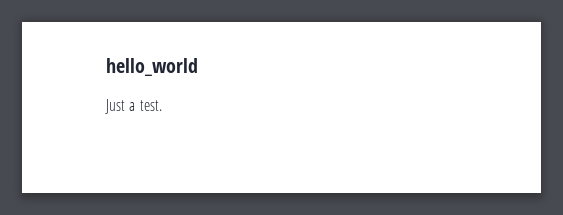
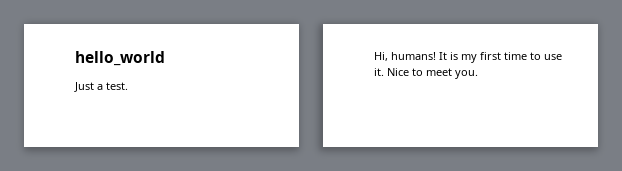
(162, 105) none -> [374,52,562,63] [374,68,478,79] // Hi, humans! It is my first time to use it. Nice to meet you.

